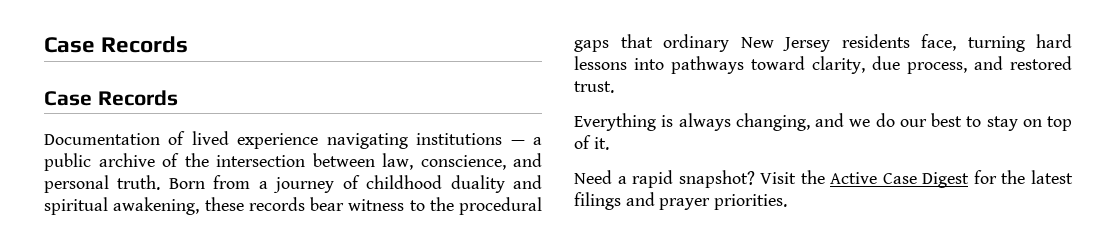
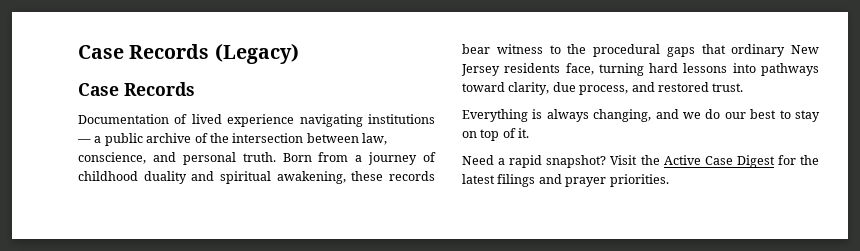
[44,36,189,53] Case Records -> [78,43,299,64] Case Records (Legacy)

